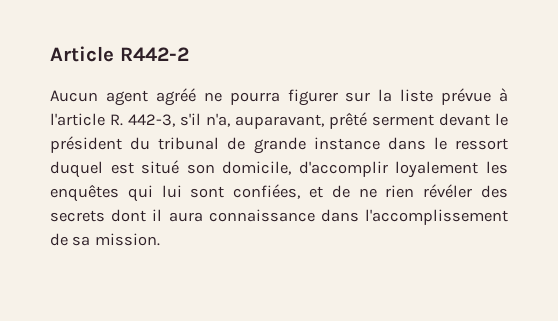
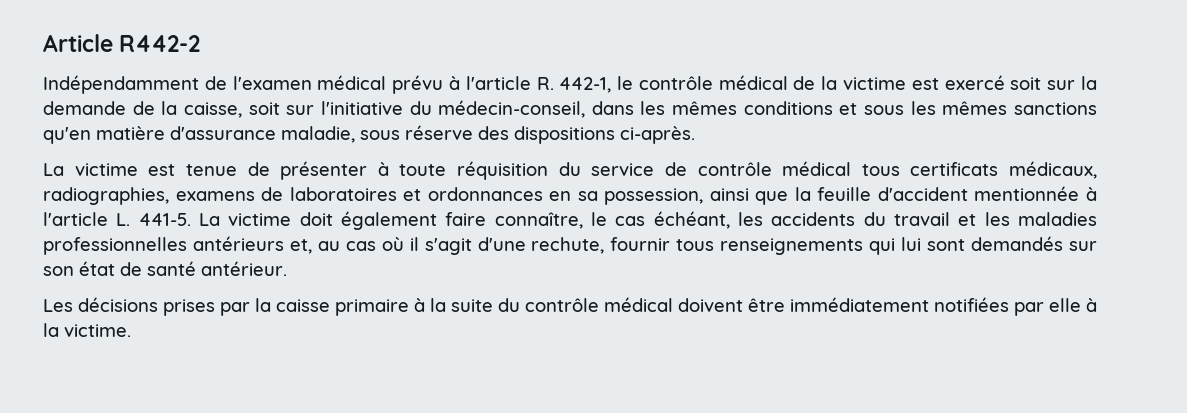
[50,88,508,106] [50,112,508,129] [50,136,508,154] [50,160,508,178] [50,184,509,202] [50,209,508,225] [50,233,160,246] Aucun agent agréé ne pourra figurer sur la liste prévue à l'article R. 442-3, s'il n'a, auparavant, prêté serment devant le président du tribunal de grande instance dans le ressort duquel est situé son domicile, d'accomplir loyalement les enquêtes qui lui sont confiées, et de ne rien révéler des secrets dont il aura connaissance dans l'accomplissement de sa mission. -> [43,75,1097,94] [43,100,1097,118] [43,125,695,144] [43,161,1097,180] [43,186,1097,205] [43,211,1098,230] [43,236,1098,255] [43,261,287,276] [43,297,1097,316] [43,323,131,337] Indépendamment de l'examen médical prévu à l'article R. 442-1, le contrôle médical de la victime est exercé soit sur la demande de la caisse, soit sur l'initiative du médecin-conseil, dans les mêmes conditions et sous les mêmes sanctions qu'en matière d'assurance maladie, sous réserve des dispositions ci-après. // La victime est tenue de présenter à toute réquisition du service de contrôle médical tous certificats médicaux, radiographies, examens de laboratoires et ordonnances en sa possession, ainsi que la feuille d'accident mentionnée à l'article L. 441-5. La victime doit également faire connaître, le cas échéant, les accidents du travail et les maladies professionnelles antérieurs et, au cas où il s'agit d'une rechute, fournir tous renseignements qui lui sont demandés sur son état de santé antérieur. // Les décisions prises par la caisse primaire à la suite du contrôle médical doivent être immédiatement notifiées par elle à la victime.

